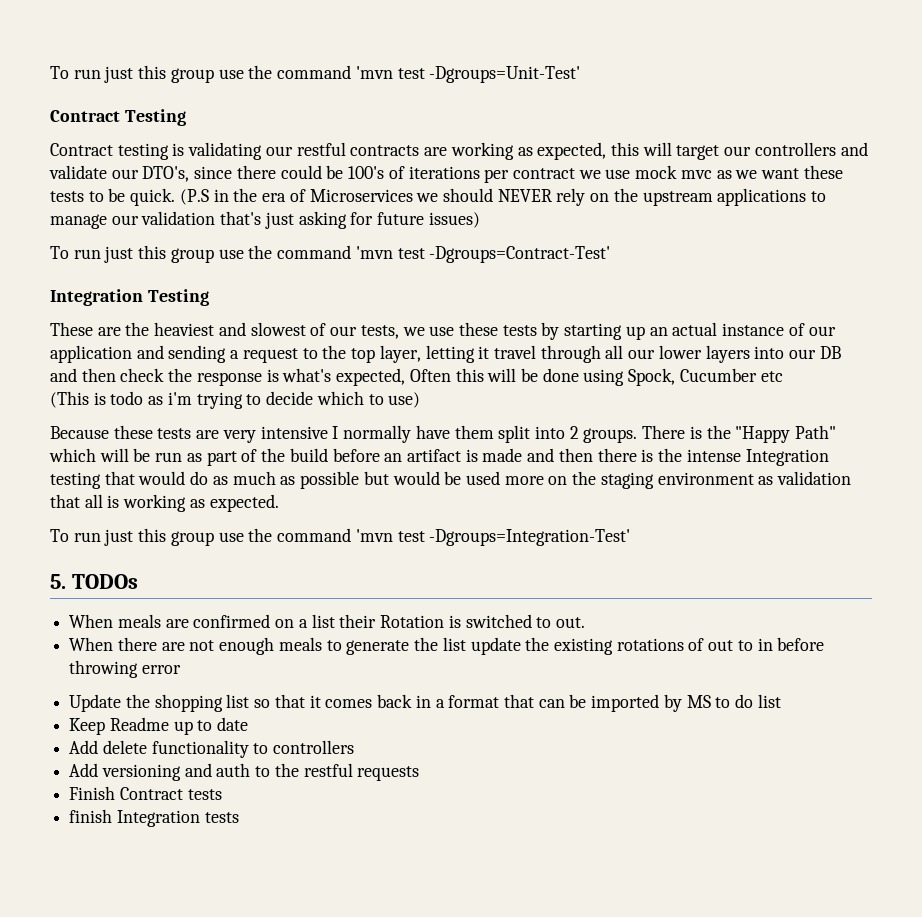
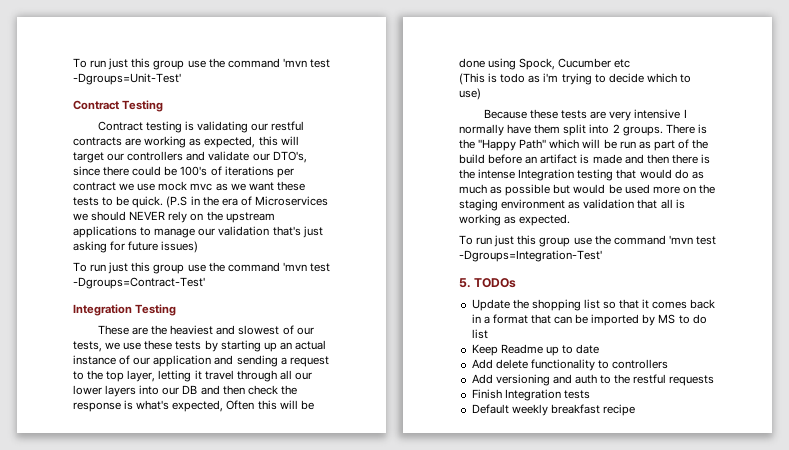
[69,614,585,628] [69,637,825,655] [69,660,181,678] // When meals are confirmed on a list their Rotation is switched to out. // When there are not enough meals to generate the list update the existing rotations of out to in before throwing error -> (517, 283) none
[119,787,183,800] Contract -> [504,389,561,401] Integration
[69,809,239,827] finish Integration tests -> [471,404,635,416] Default weekly breakfast recipe

